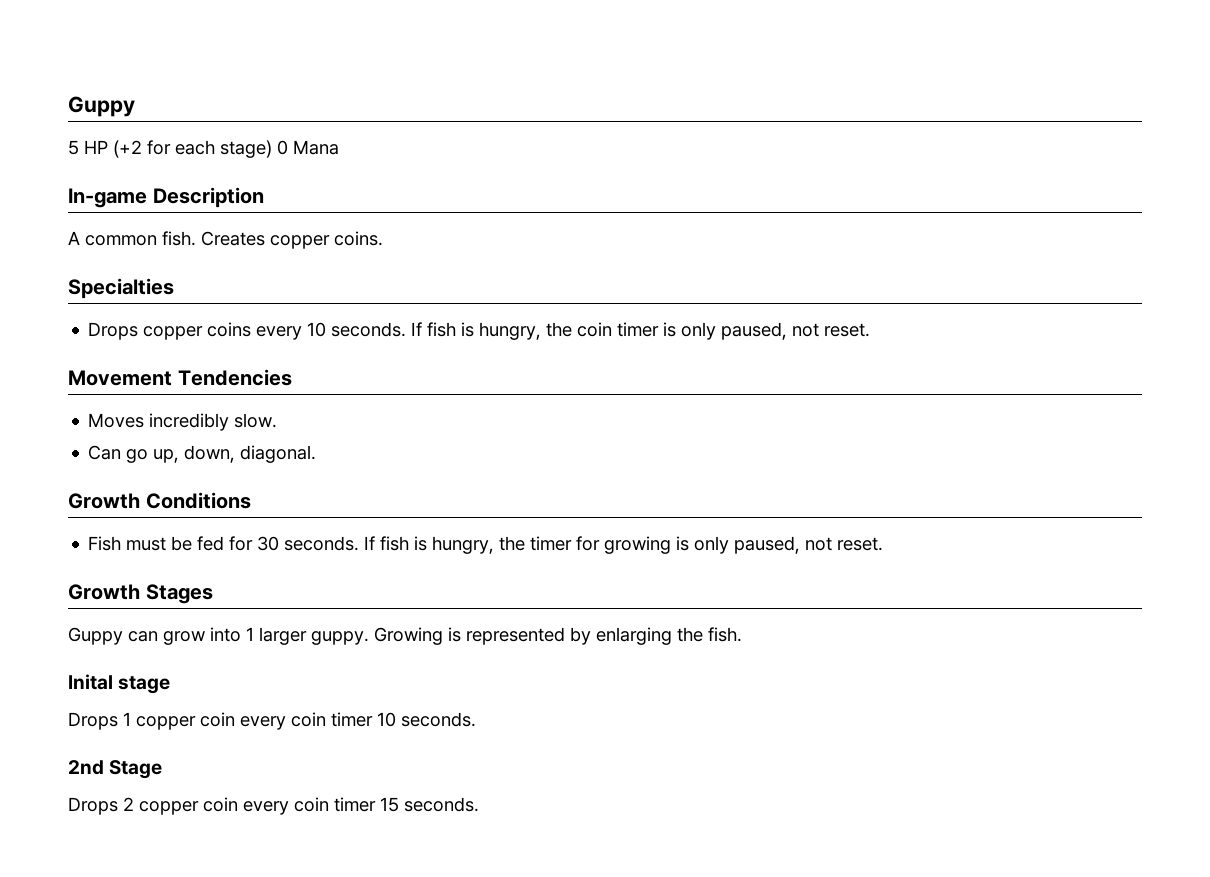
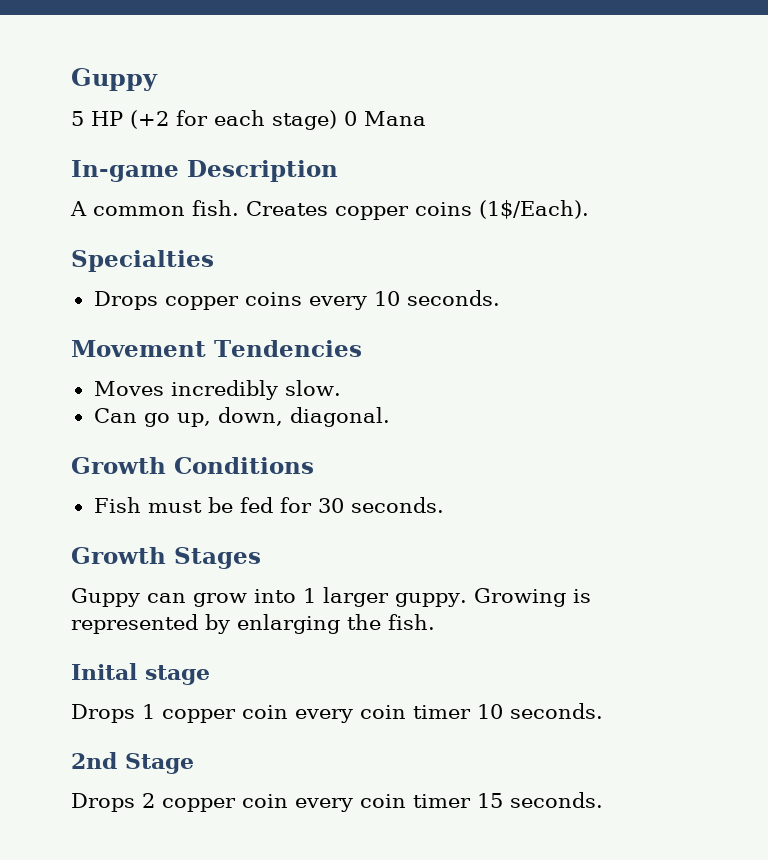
[334,231,383,246] coins. -> [415,200,589,219] coins (1$/Each).
[411,322,871,340] If fish is hungry, the coin timer is only paused, not reset. -> (500, 298) none
[364,536,884,554] If fish is hungry, the timer for growing is only paused, not reset. -> (444, 505) none

